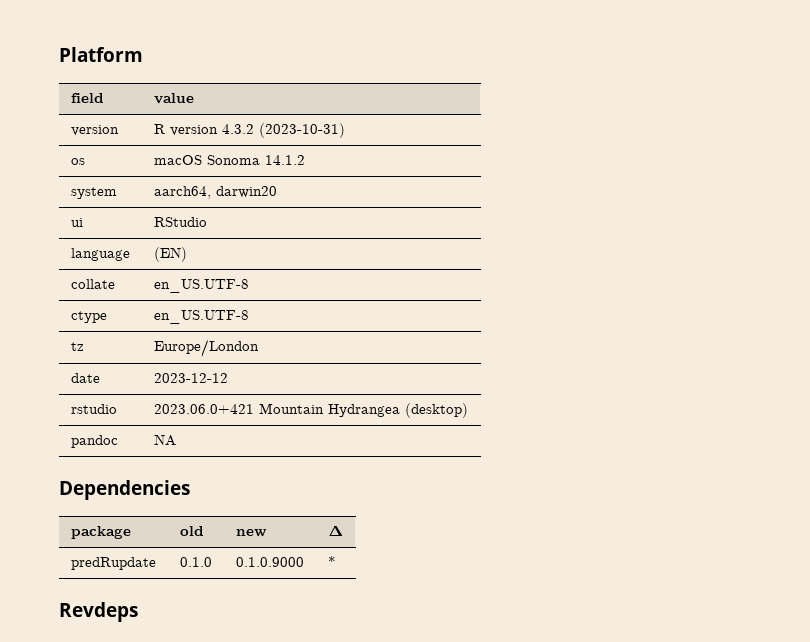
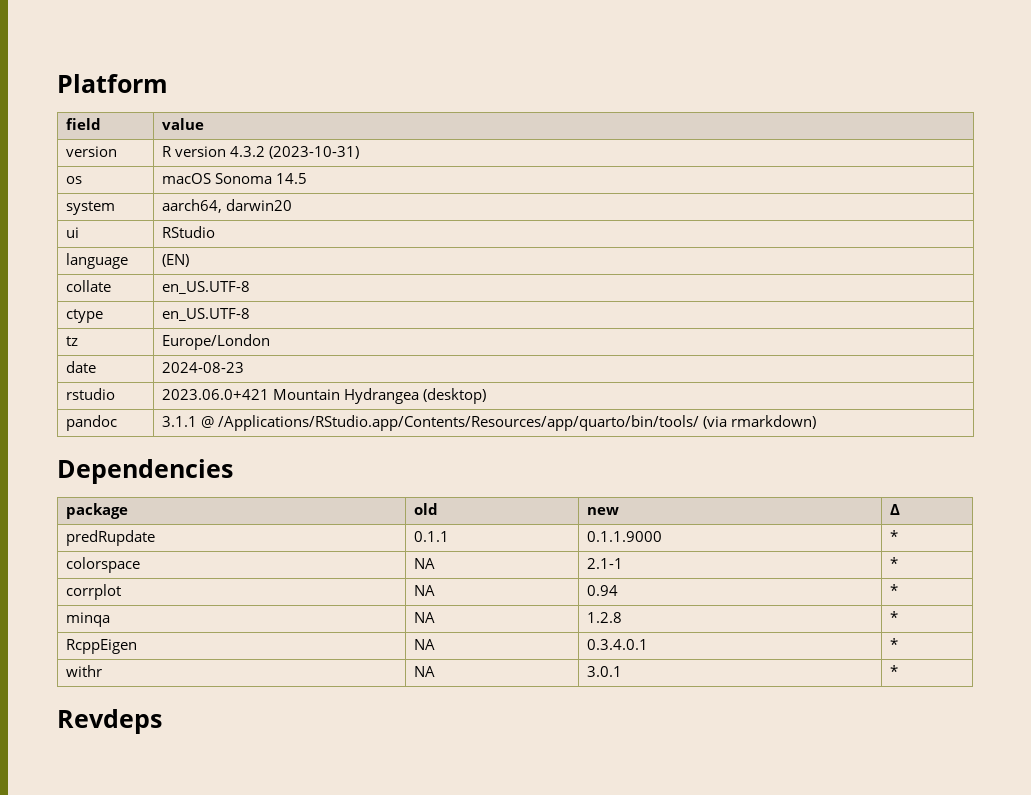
[264,155,305,165] 14.1.2 -> [275,173,307,184] 14.5
[153,373,228,383] 2023-12-12 -> [161,362,244,373] 2024-08-23
[153,434,176,446] NA -> [161,415,816,431] 3.1.1 @ /Applications/RStudio.app/Contents/Resources/app/quarto/bin/tools/ (via rmarkdown)
[179,557,212,567] [235,557,304,567] 0.1.0 | 0.1.0.9000 -> [413,531,449,542] [586,531,662,542] [889,530,898,542] [65,557,140,573] [413,558,435,569] [586,558,623,569] [889,557,898,569] [65,584,121,600] [413,585,435,596] [586,585,618,596] [889,584,898,596] [65,612,110,627] [413,612,435,623] [586,612,622,623] [889,611,898,623] [65,639,137,654] [413,639,435,650] [586,639,648,650] [889,638,898,650] [65,665,102,677] [413,666,435,677] [586,666,622,677] 0.1.1 | 0.1.1.9000 | * // colorspace | NA | 2.1-1 | * // corrplot | NA | 0.94 | * // minqa | NA | 1.2.8 | * // RcppEigen | NA | 0.3.4.0.1 | * // withr | NA | 3.0.1

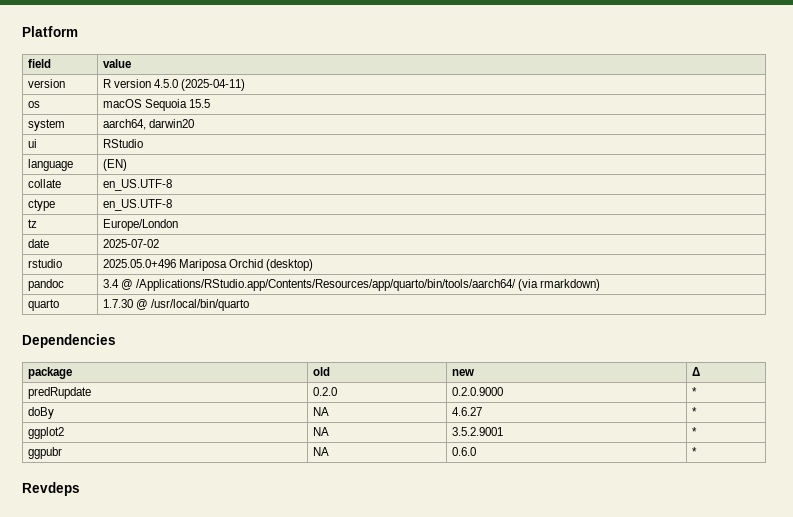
[229,146,359,159] 4.3.2 (2023-10-31) -> [154,79,246,91] 4.5.0 (2025-04-11)
[214,173,307,184] Sonoma 14.5 -> [145,99,211,111] Sequoia 15.5
[161,362,244,373] 2024-08-23 -> [102,239,159,248] 2025-07-02
[161,388,419,404] 2023.06.0+421 Mountain Hydrangea -> [102,259,264,271] 2025.05.0+496 Mariposa Orchid
[161,415,699,431] 3.1.1 @ /Applications/RStudio.app/Contents/Resources/app/quarto/bin/tools/ -> [102,279,517,291] 3.4 @ /Applications/RStudio.app/Contents/Resources/app/quarto/bin/tools/aarch64/
(816, 422) none -> [27,299,59,311] [102,299,250,311] // quarto | 1.7.30 @ /usr/local/bin/quarto
[413,531,449,542] [586,531,662,542] [889,530,898,542] [65,557,140,573] [413,558,435,569] [586,558,623,569] [889,557,898,569] [65,584,121,600] [413,585,435,596] [586,585,618,596] [889,584,898,596] [65,612,110,627] [413,612,435,623] [586,612,622,623] [889,611,898,623] [65,639,137,654] [413,639,435,650] [586,639,648,650] [889,638,898,650] [65,665,102,677] [413,666,435,677] [586,666,622,677] 0.1.1 | 0.1.1.9000 | * // colorspace | NA | 2.1-1 | * // corrplot | NA | 0.94 | * // minqa | NA | 1.2.8 | * // RcppEigen | NA | 0.3.4.0.1 | * // withr | NA | 3.0.1 -> [312,387,337,396] [451,387,503,396] [691,387,697,396] [27,407,54,419] [312,407,329,416] [451,407,482,416] [691,407,697,416] [27,427,64,439] [312,427,329,436] [451,427,503,436] [691,427,697,436] [27,447,62,459] [312,447,329,456] [451,447,476,456] 0.2.0 | 0.2.0.9000 | * // doBy | NA | 4.6.27 | * // ggplot2 | NA | 3.5.2.9001 | * // ggpubr | NA | 0.6.0

